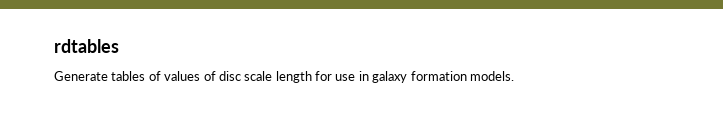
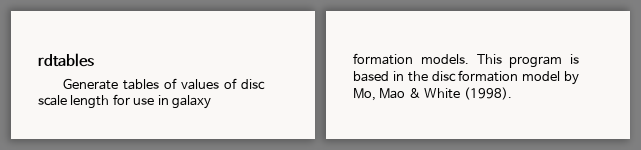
(514, 76) none -> [476,54,579,68] [353,70,579,85] [353,87,512,101] This program is based in the disc formation model by Mo, Mao & White (1998).

